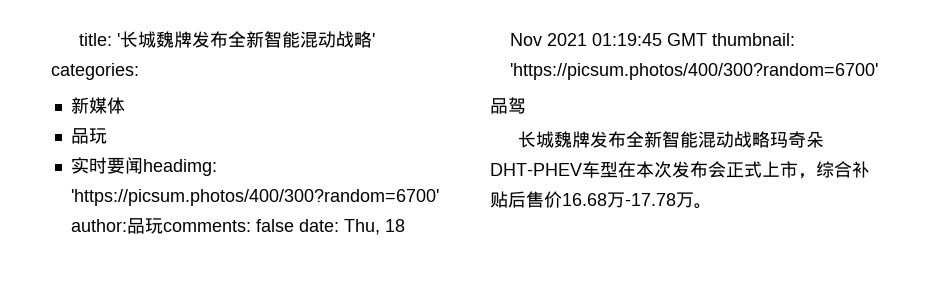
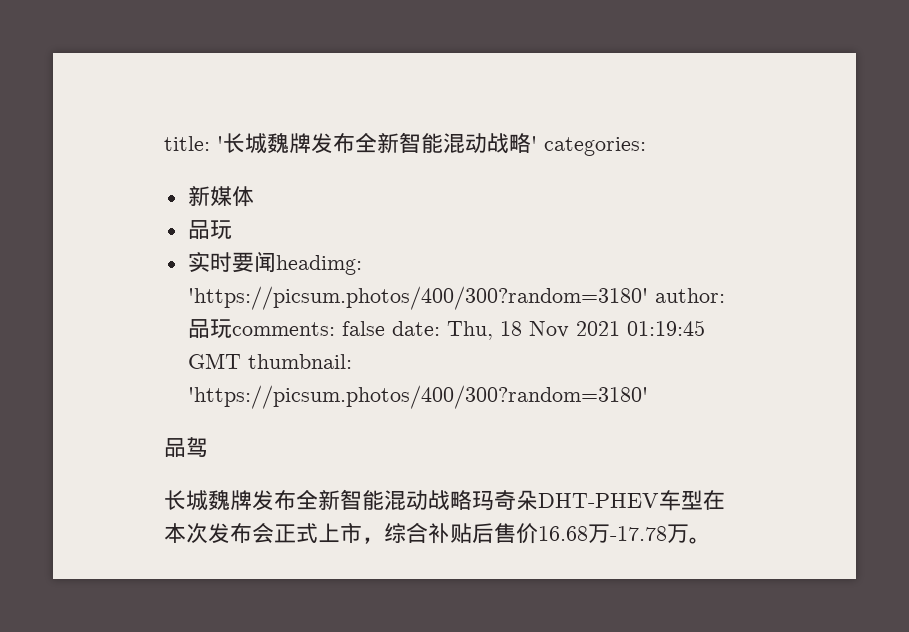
[70,189,439,206] 'https://picsum.photos/400/300?random=6700' -> [187,286,648,310] 'https://picsum.photos/400/300?random=3180'
[509,63,878,80] 'https://picsum.photos/400/300?random=6700' -> [187,385,648,409] 'https://picsum.photos/400/300?random=3180'

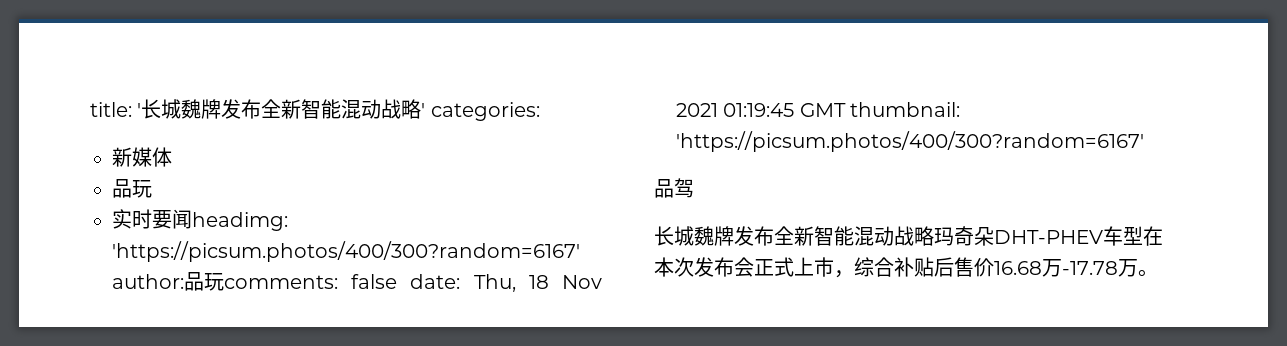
[187,286,648,310] 'https://picsum.photos/400/300?random=3180' -> [112,241,580,262] 'https://picsum.photos/400/300?random=6167'
[187,385,648,409] 'https://picsum.photos/400/300?random=3180' -> [676,131,1144,152] 'https://picsum.photos/400/300?random=6167'

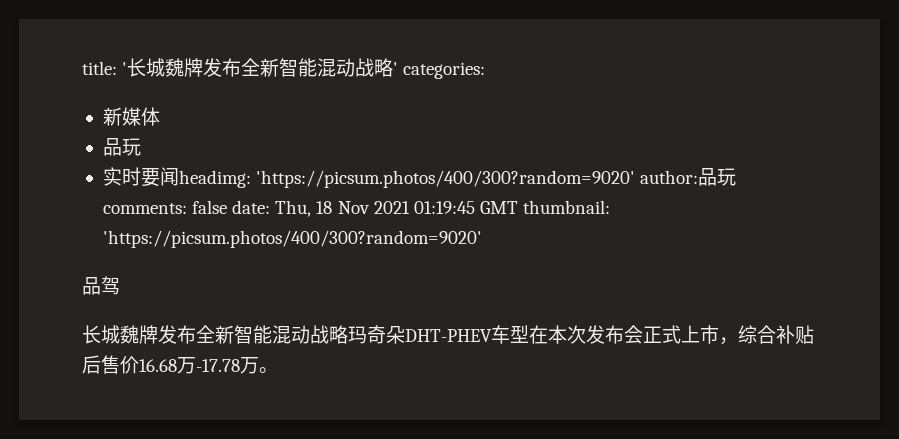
[112,241,580,262] 'https://picsum.photos/400/300?random=6167' -> [256,170,636,188] 'https://picsum.photos/400/300?random=9020'
[676,131,1144,152] 'https://picsum.photos/400/300?random=6167' -> [102,230,482,248] 'https://picsum.photos/400/300?random=9020'

